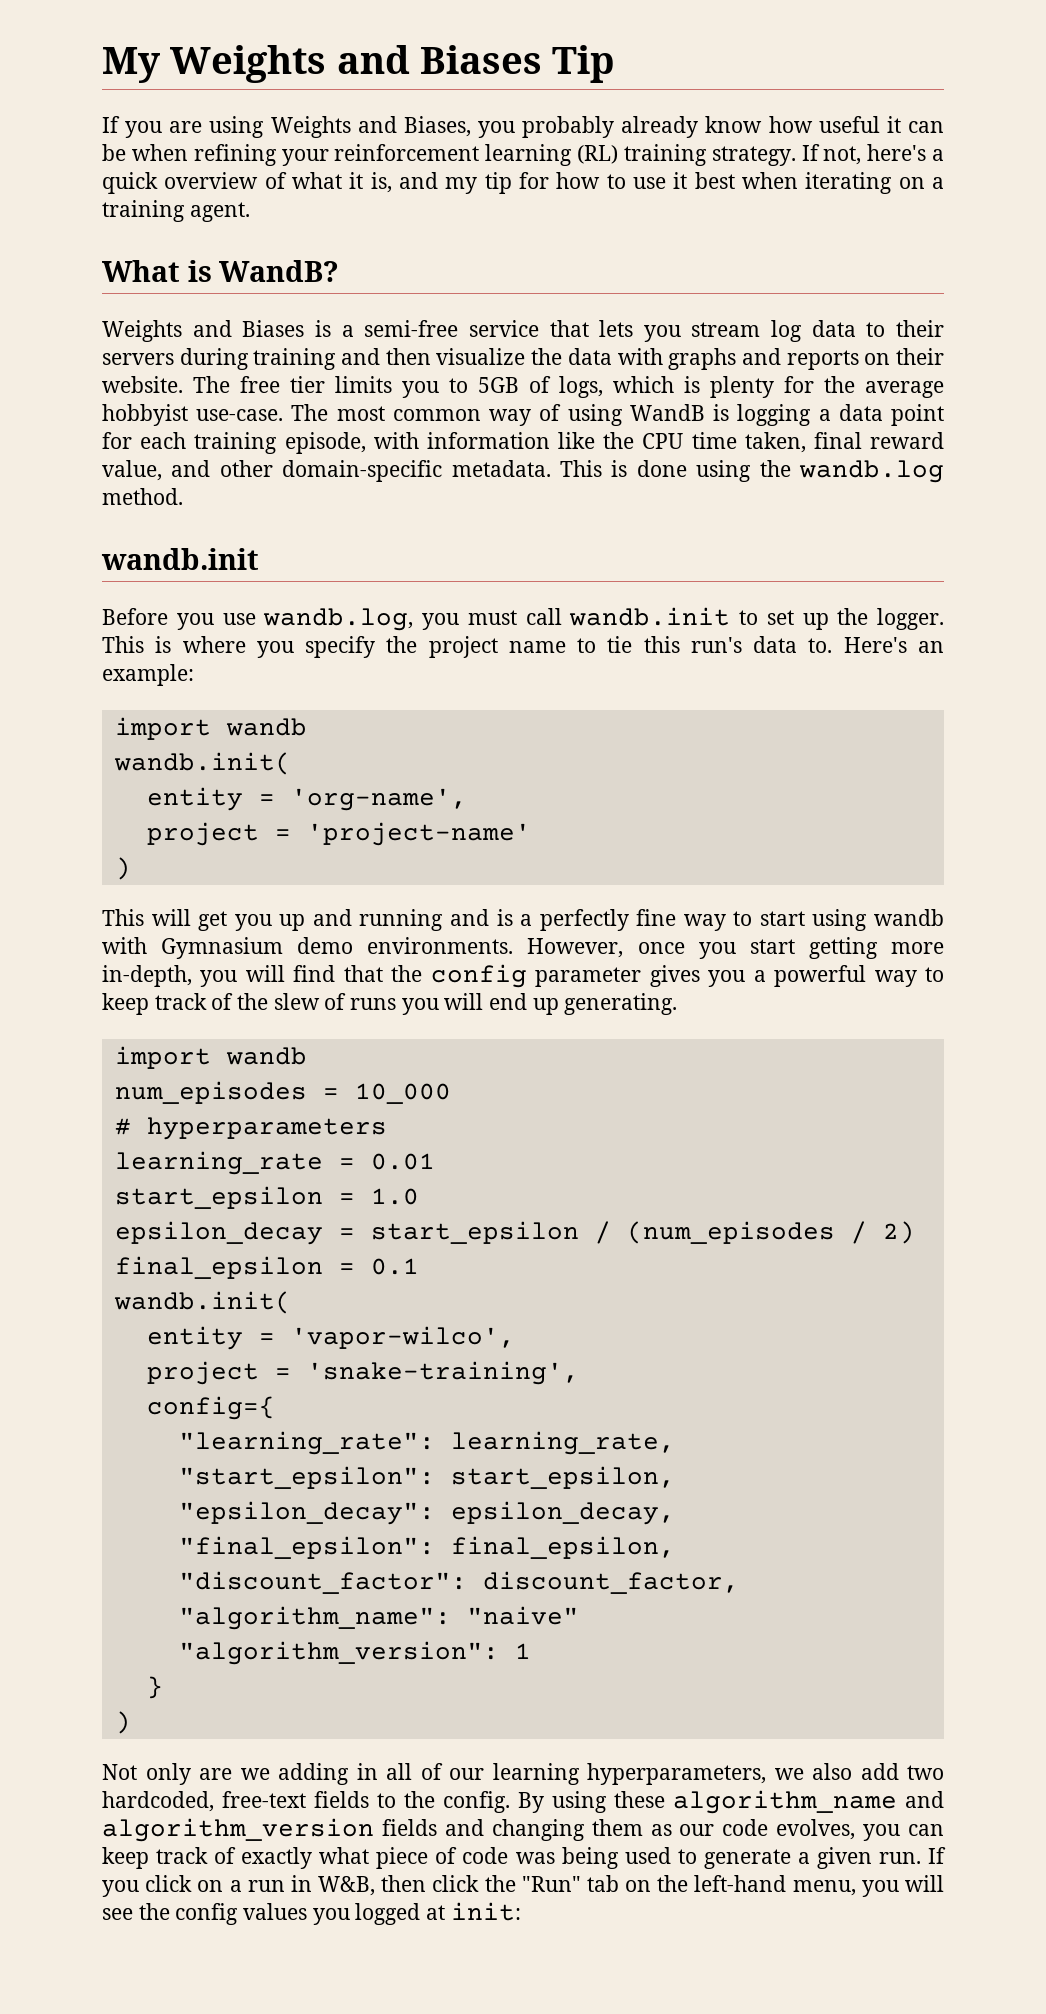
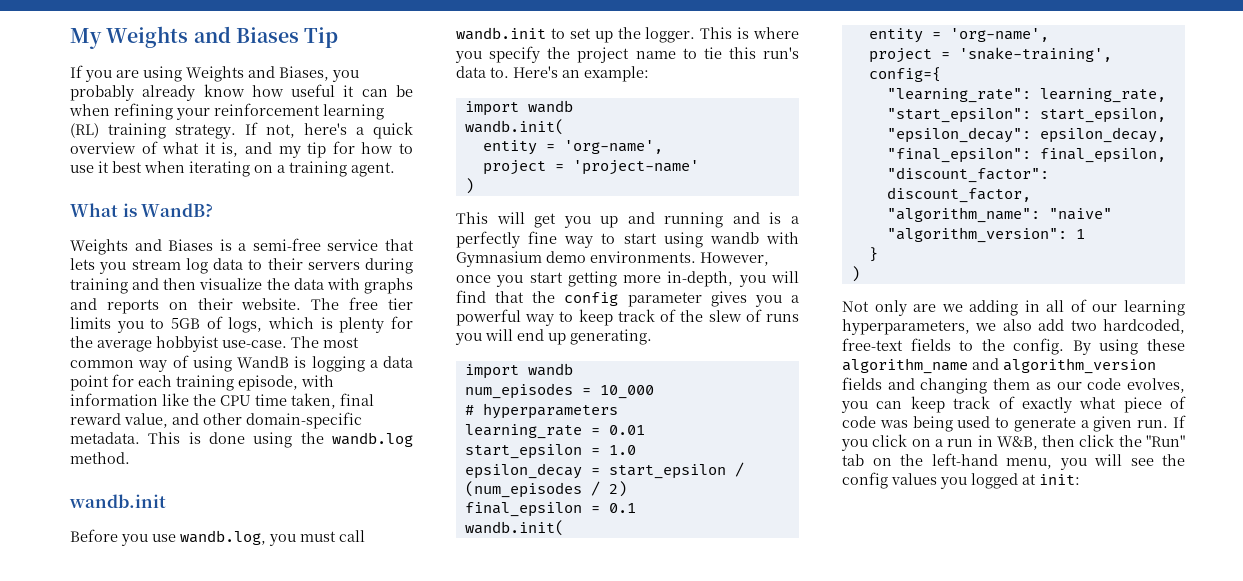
[290,1326,515,1349] 'vapor-wilco', -> [949,28,1049,42] 'org-name',

